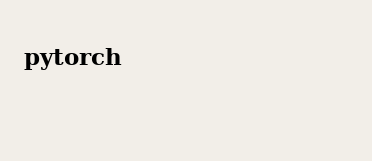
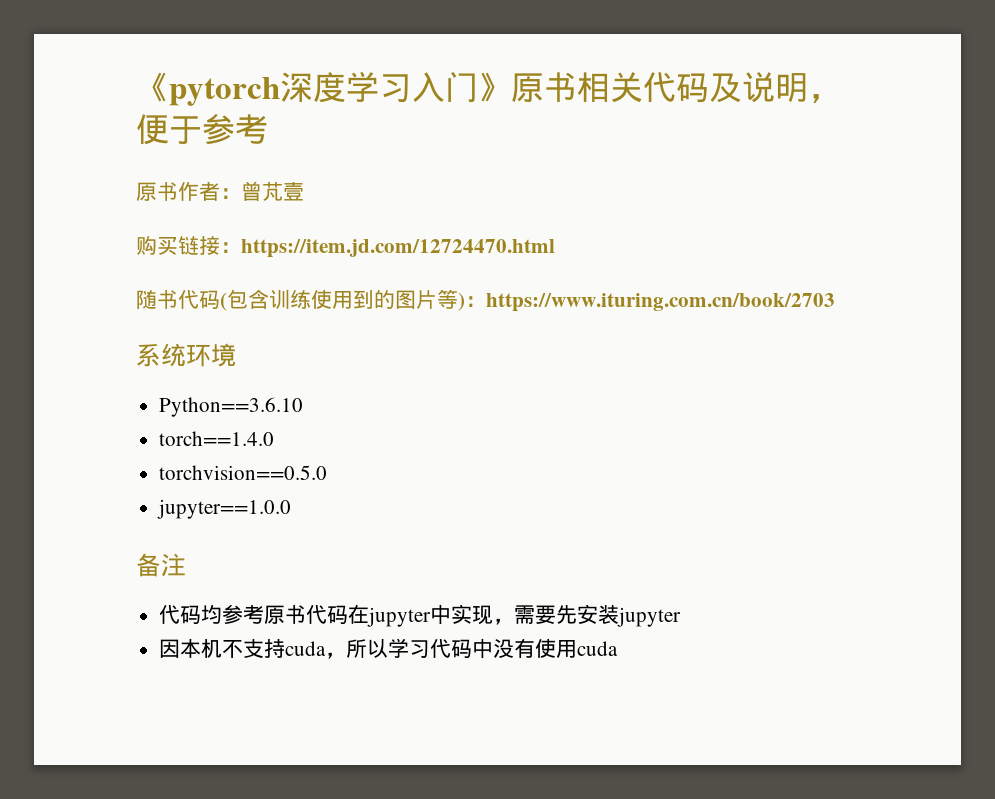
[24,48,122,70] pytorch -> [136,71,841,106] [136,114,268,145] [136,181,304,201] [136,235,555,258] [136,289,835,312] [136,343,236,367] [159,397,304,417] [159,431,275,446] [159,465,328,480] [157,499,292,519] [136,553,186,577] [159,604,682,627] [159,638,619,659] 《pytorch深度学习入门》原书相关代码及说明，便于参考 // 原书作者：曾芃壹 // 购买链接：https://item.jd.com/12724470.html // 随书代码(包含训练使用到的图片等)：https://www.ituring.com.cn/book/2703 // 系统环境 // Python==3.6.10 // torch==1.4.0 // torchvision==0.5.0 // jupyter==1.0.0 // 备注 // 代码均参考原书代码在jupyter中实现，需要先安装jupyter // 因本机不支持cuda，所以学习代码中没有使用cuda

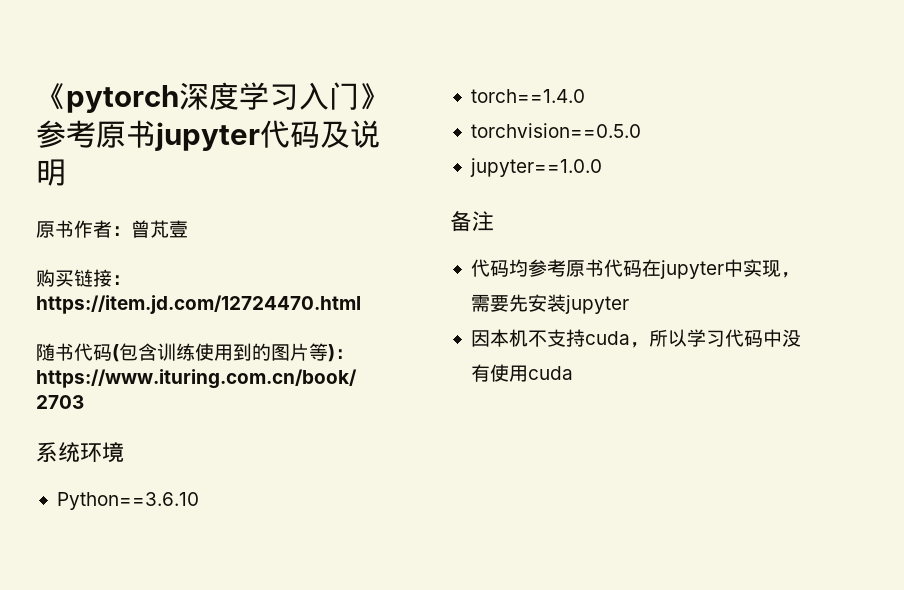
[511,72,643,103] 原书相关 -> [36,120,260,151] 参考原书jupyter
[808,94,841,103] [136,114,268,145] ，便于参考 -> (66, 172) none

